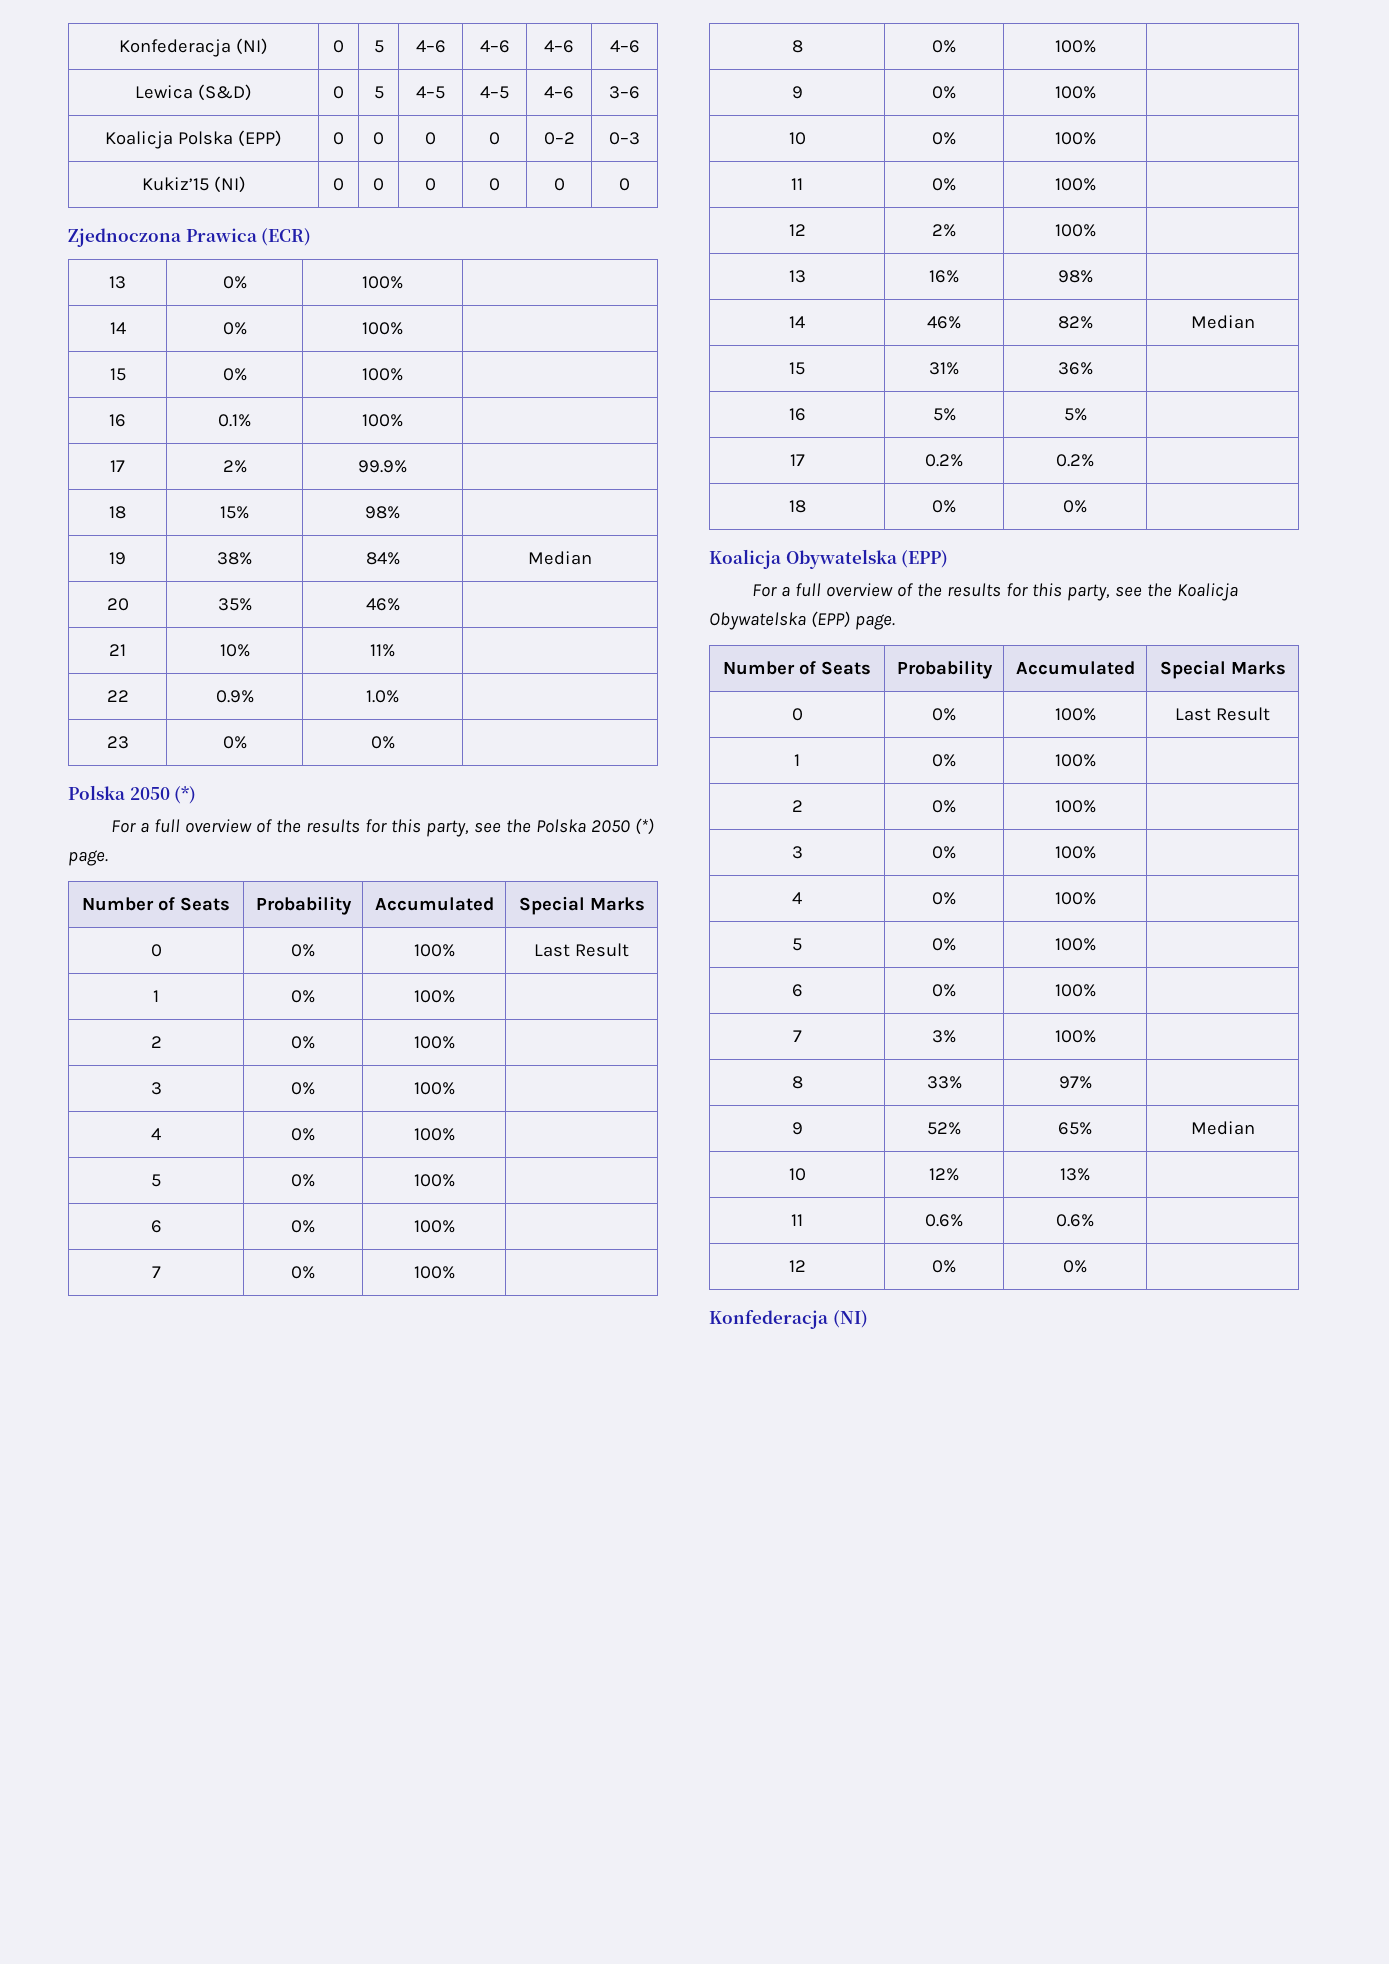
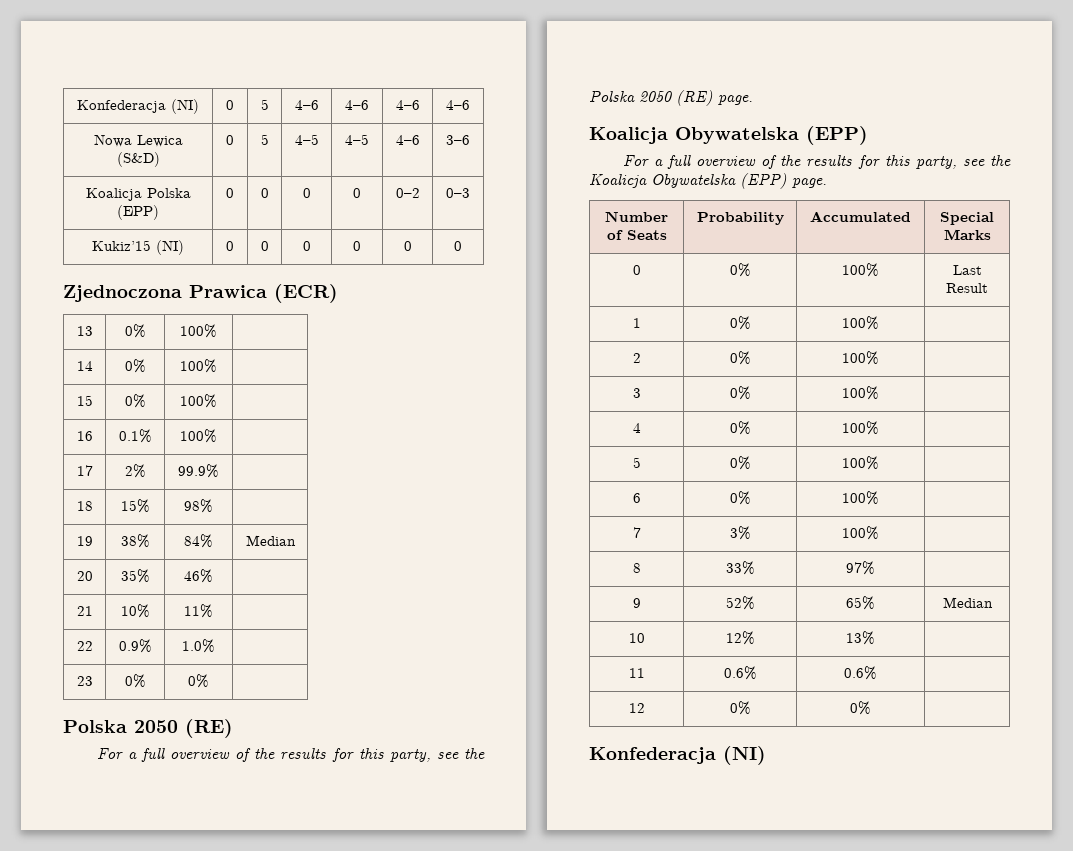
(640, 46) none -> [93,134,132,147] Nowa
[174,785,197,804] (*) -> [185,719,233,738] (RE)
[635,818,655,835] [68,850,108,866] [82,897,230,911] [255,896,352,915] [374,897,494,911] [518,896,645,915] [150,944,162,957] [291,944,315,957] [413,944,455,957] [534,943,629,957] [153,990,159,1002] [291,990,315,1003] [413,990,455,1003] [150,1036,162,1048] [291,1036,315,1049] [413,1036,455,1049] [150,1082,162,1095] [291,1082,315,1095] [413,1082,455,1095] [151,1128,161,1140] [291,1128,315,1141] [413,1128,455,1141] [151,1174,161,1187] [291,1174,315,1187] [413,1174,455,1187] [150,1220,162,1233] [291,1220,315,1233] [413,1220,455,1233] [151,1266,161,1278] [291,1266,315,1279] [413,1266,455,1279] [791,40,803,53] [932,40,956,53] [1054,40,1096,53] [791,86,803,99] [932,86,956,99] [1054,86,1096,99] [788,132,806,145] [932,132,956,145] [1054,132,1096,145] [791,178,803,190] [932,178,956,191] [1054,178,1096,191] [788,224,806,236] [932,224,956,237] [1054,224,1096,237] [788,270,806,283] [929,270,959,283] [1057,270,1093,283] [789,316,805,328] [927,316,961,329] [1057,316,1093,329] [1190,315,1255,329] [789,362,805,375] [929,362,959,375] [1057,362,1093,375] [788,408,806,421] [932,408,956,421] [1063,408,1087,421] [789,454,805,466] [925,454,963,467] [1056,454,1094,467] [788,500,806,513] [932,500,956,513] [1063,500,1087,513] (*) page. // Number of Seats | Probability | Accumulated | Special Marks // 0 | 0% | 100% | Last Result // 1 | 0% | 100% | // 2 | 0% | 100% | // 3 | 0% | 100% | // 4 | 0% | 100% | // 5 | 0% | 100% | // 6 | 0% | 100% | // 7 | 0% | 100% | // 8 | 0% | 100% | // 9 | 0% | 100% | // 10 | 0% | 100% | // 11 | 0% | 100% | // 12 | 2% | 100% | // 13 | 16% | 98% | // 14 | 46% | 82% | Median // 15 | 31% | 36% | // 16 | 5% | 5% | // 17 | 0.2% | 0.2% | // 18 | 0% | 0% | -> [676,90,753,106] (RE) page.

